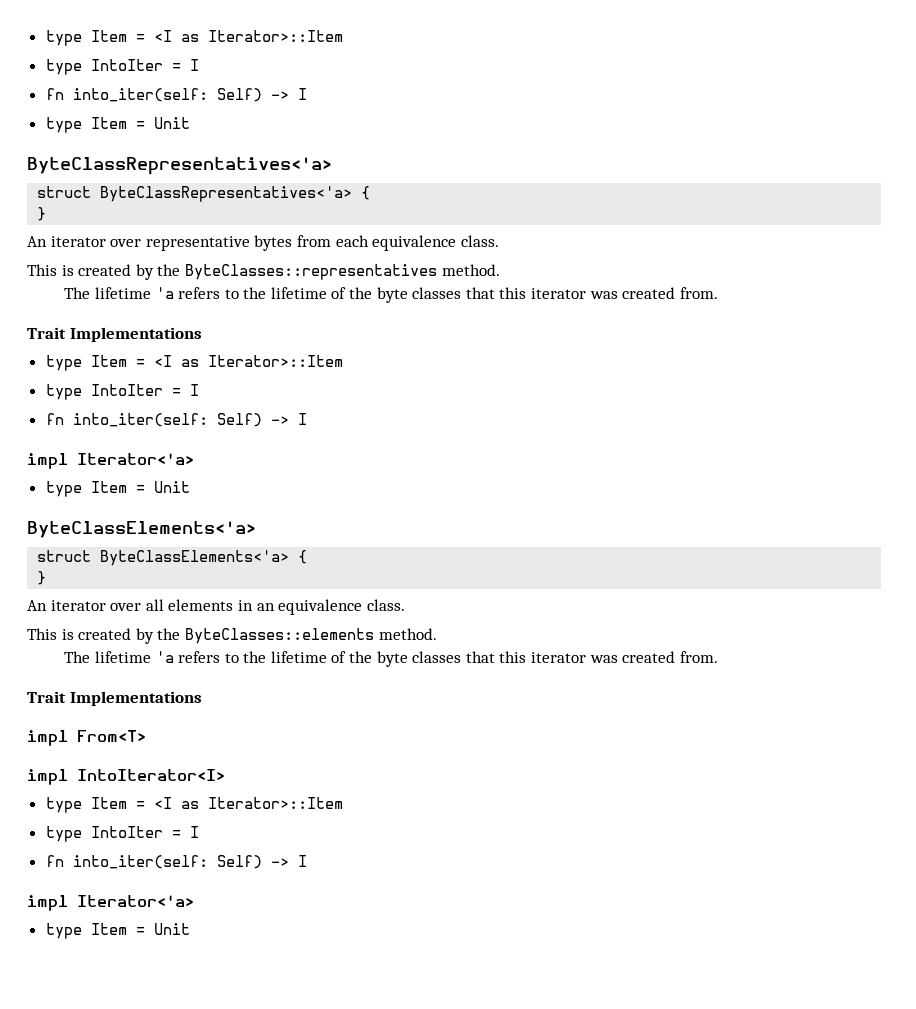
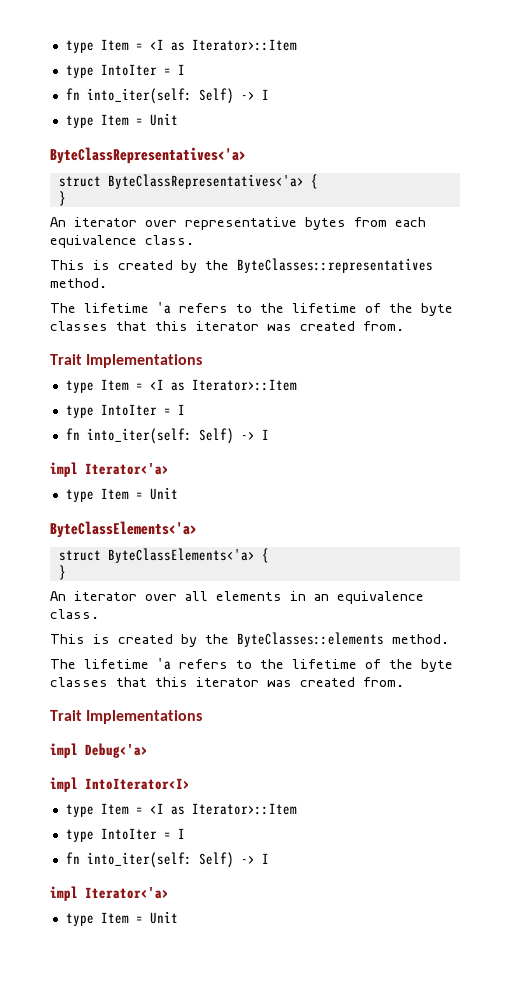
[77,730,146,742] From<T> -> [85,743,148,758] Debug<'a>

